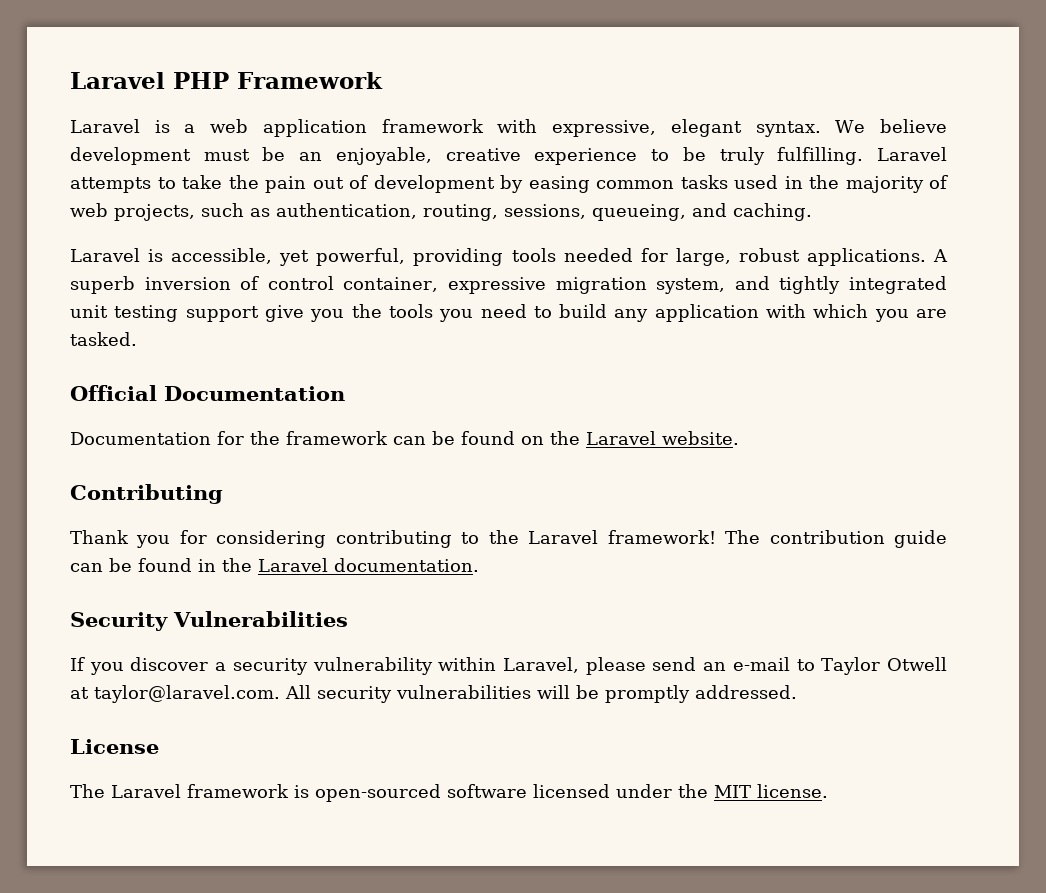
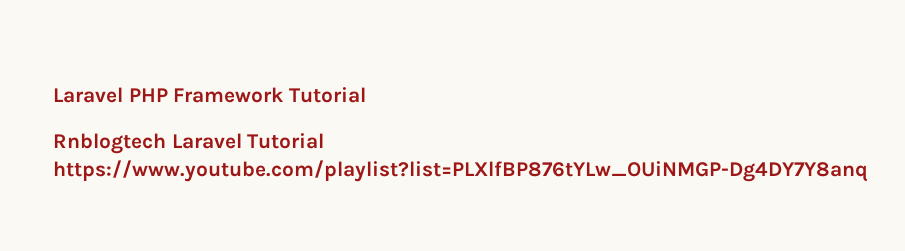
[70,119,947,137] [70,147,948,165] [70,175,948,193] [70,203,812,221] [70,248,949,266] [70,276,947,294] [70,304,947,322] [70,332,137,346] [70,385,345,401] [70,431,739,445] [70,484,223,504] [70,530,948,548] [70,558,479,572] [70,611,348,631] [70,657,948,675] [70,685,797,703] [70,739,159,754] [70,784,828,802] // Laravel is a web application framework with expressive, elegant syntax. We believe development must be an enjoyable, creative experience to be truly fulfilling. Laravel attempts to take the pain out of development by easing common tasks used in the majority of web projects, such as authentication, routing, sessions, queueing, and caching. // Laravel is accessible, yet powerful, providing tools needed for large, robust applications. A superb inversion of control container, expressive migration system, and tightly integrated unit testing support give you the tools you need to build any application with which you are tasked. // Official Documentation // Documentation for the framework can be found on the Laravel website. // Contributing // Thank you for considering contributing to the Laravel framework! The contribution guide can be found in the Laravel documentation. // Security Vulnerabilities // If you discover a security vulnerability within Laravel, please send an e-mail to Taylor Otwell at taylor@laravel.com. All security vulnerabilities will be promptly addressed. // License // The Laravel framework is open-sourced software licensed under the MIT license. -> [289,87,367,103] [53,133,325,154] [53,160,868,182] Tutorial // Rnblogtech Laravel Tutorial https://www.youtube.com/playlist?list=PLXlfBP876tYLw_OUiNMGP-Dg4DY7Y8anq

